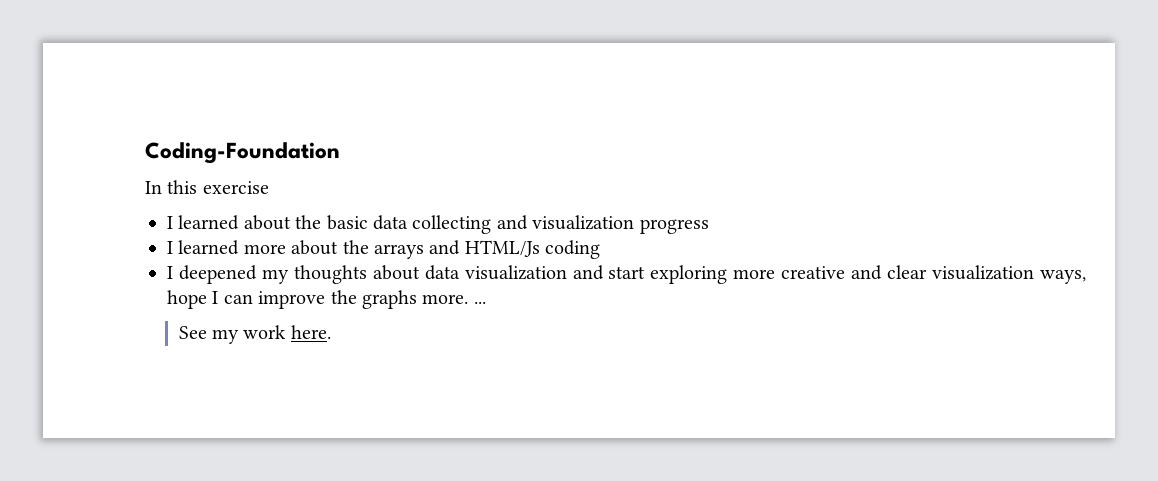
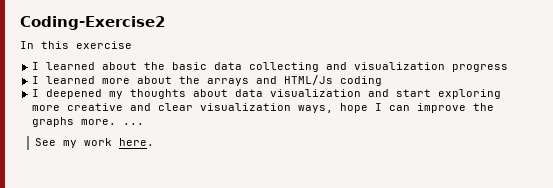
[145,142,340,164] Coding-Foundation -> [20,16,165,30] Coding-Exercise2

